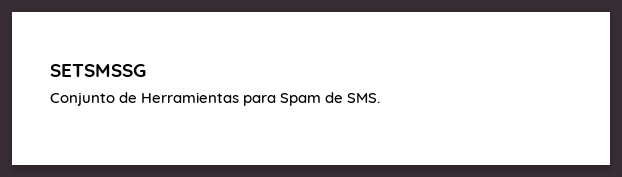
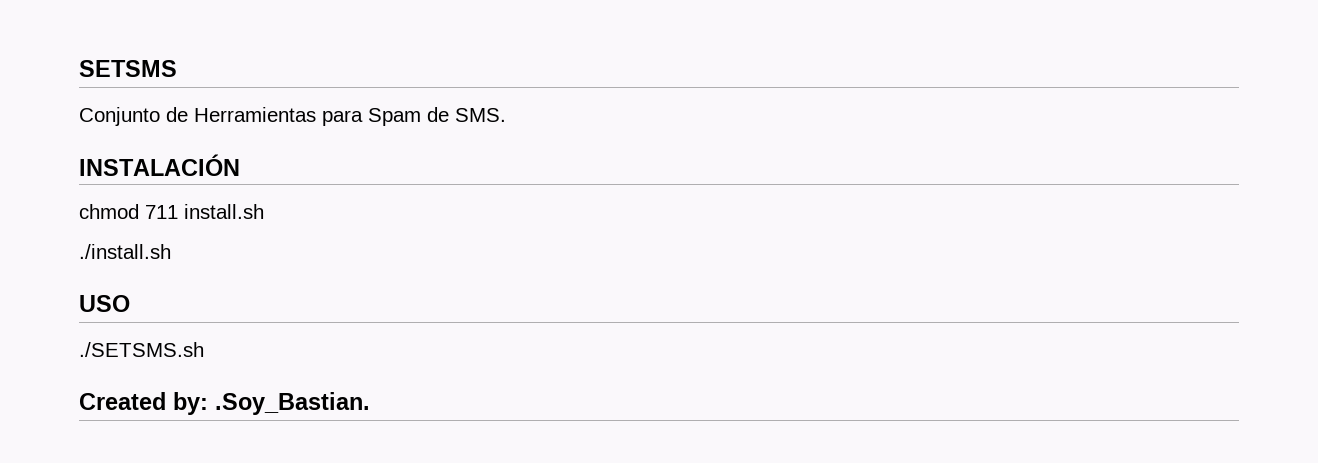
[50,64,146,77] SETSMSSG -> [79,60,177,77] SETSMS
(381, 98) none -> [79,154,240,176] [79,204,264,219] [79,244,171,259] [79,295,130,312] [79,342,204,357] [79,392,370,415] // INSTALACIÓN // chmod 711 install.sh // ./install.sh // USO // ./SETSMS.sh // Created by: .Soy_Bastian.

